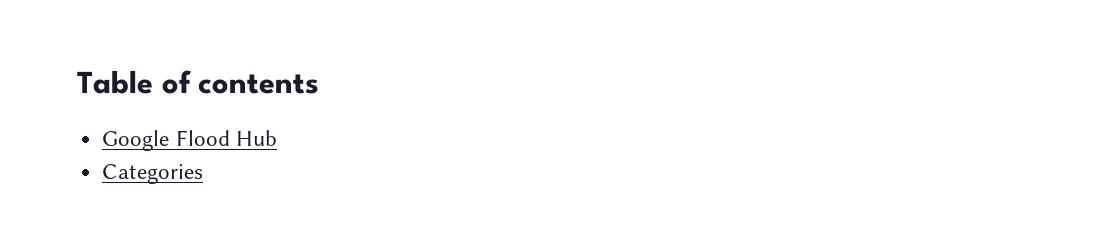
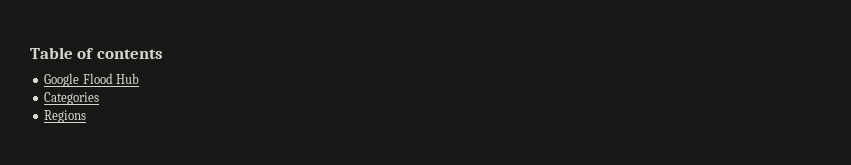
(204, 174) none -> [44,110,87,123] // Regions

